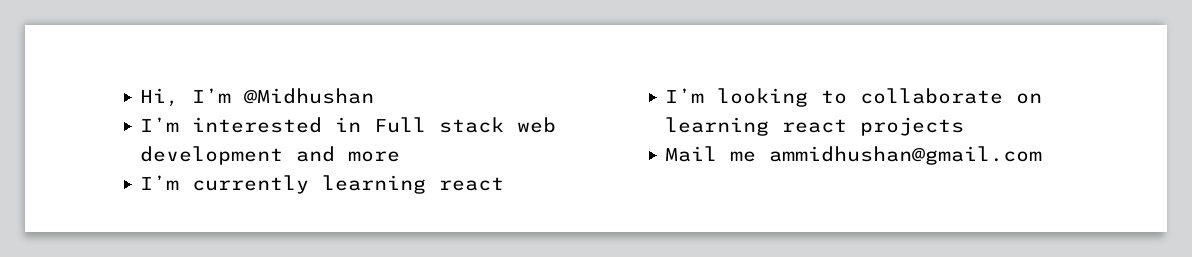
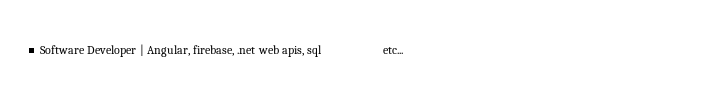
[140,88,375,107] [140,117,557,133] [140,146,401,165] [140,175,505,194] [665,88,1043,107] [665,117,965,136] [665,146,1043,165] Hi, I’m @Midhushan // I’m interested in Full stack web development and more // I’m currently learning react // I’m looking to collaborate on learning react projects // Mail me ammidhushan@gmail.com -> [40,44,404,57] Software Developer | Angular, firebase, .net web apis, sql etc...

